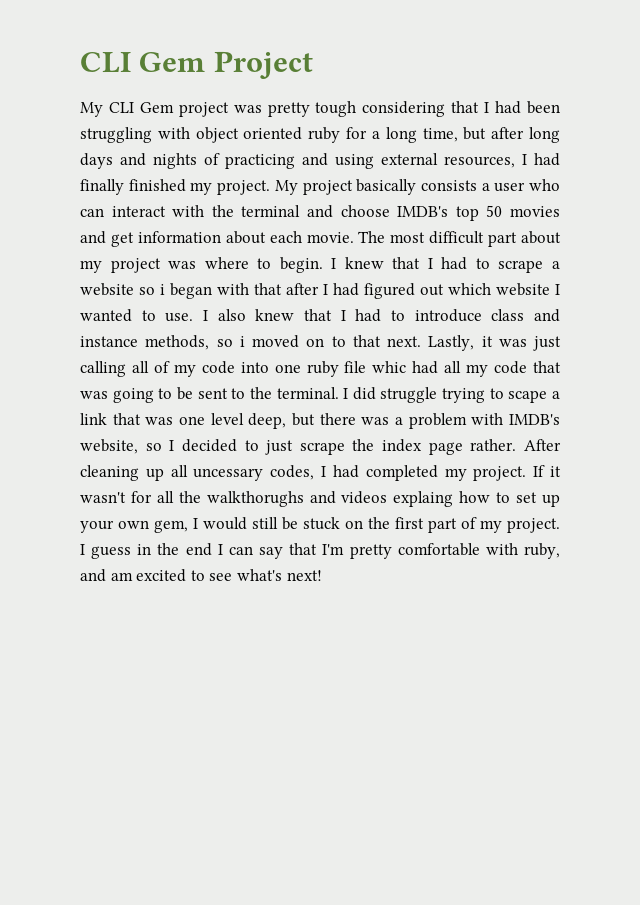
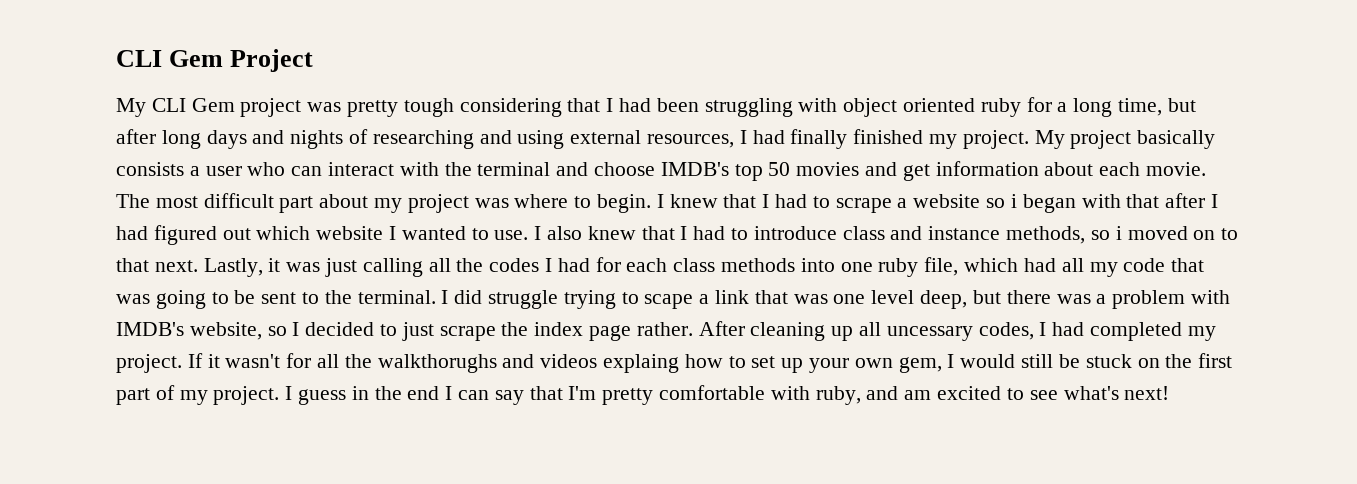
[225,154,295,169] practicing -> [372,130,474,149] researching
[153,361,235,377] of my code -> [456,257,796,272] the codes I had for each class methods
[344,361,407,373] file whic -> [924,257,1019,276] file, which

